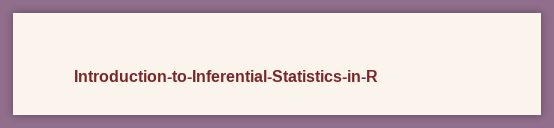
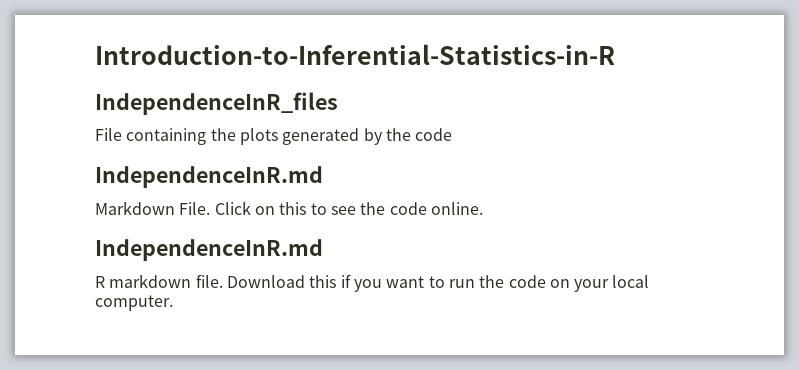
(378, 76) none -> [95,92,338,115] [95,128,453,145] [95,166,323,188] [95,201,483,215] [95,239,323,261] [95,274,650,292] [95,295,173,311] // IndependenceInR_files // File containing the plots generated by the code // IndependenceInR.md // Markdown File. Click on this to see the code online. // IndependenceInR.md // R markdown file. Download this if you want to run the code on your local computer.

